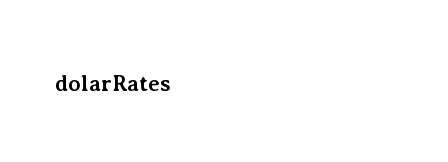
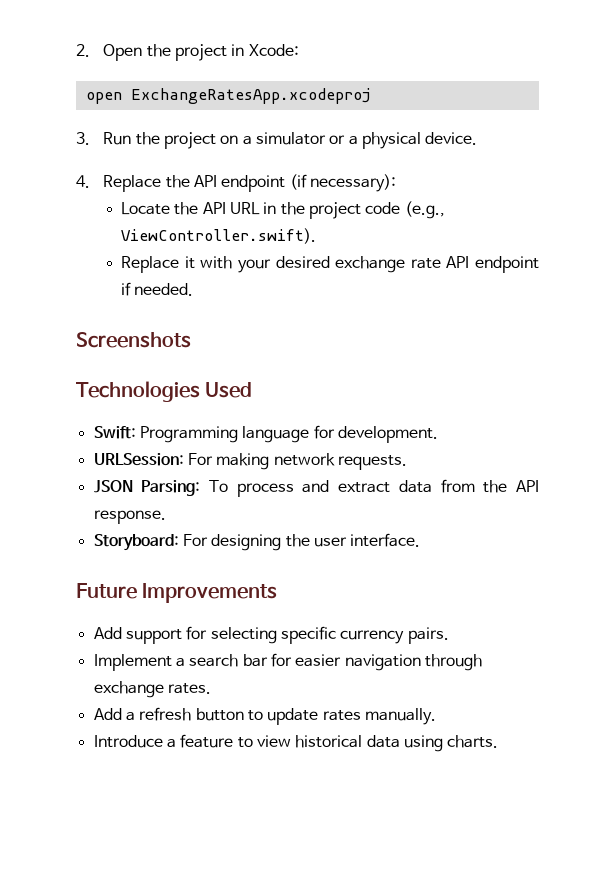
[55,75,171,91] dolarRates -> [76,44,299,61] [85,88,370,104] [76,132,478,149] [76,174,397,192] [121,201,445,219] [121,228,317,244] [121,256,539,273] [121,282,194,296] [76,332,191,348] [76,381,253,402] [93,425,438,443] [93,453,407,470] [93,479,539,497] [93,510,166,524] [93,533,421,551] [76,583,278,603] [93,626,449,644] [93,653,482,671] [93,681,211,698] [93,707,436,725] [93,734,499,752] 2. Open the project in Xcode: // open ExchangeRatesApp.xcodeproj // 3. Run the project on a simulator or a physical device. // 4. Replace the API endpoint (if necessary): // Locate the API URL in the project code (e.g., ViewController.swift). // Replace it with your desired exchange rate API endpoint if needed. // Screenshots // Technologies Used // Swift: Programming language for development. // URLSession: For making network requests. // JSON Parsing: To process and extract data from the API response. // Storyboard: For designing the user interface. // Future Improvements // Add support for selecting specific currency pairs. // Implement a search bar for easier navigation through exchange rates. // Add a refresh button to update rates manually. // Introduce a feature to view historical data using charts.

